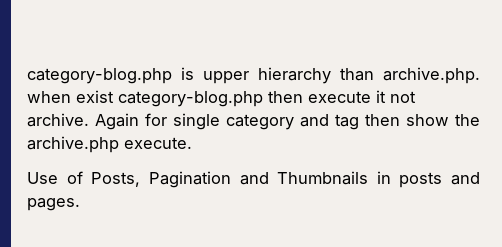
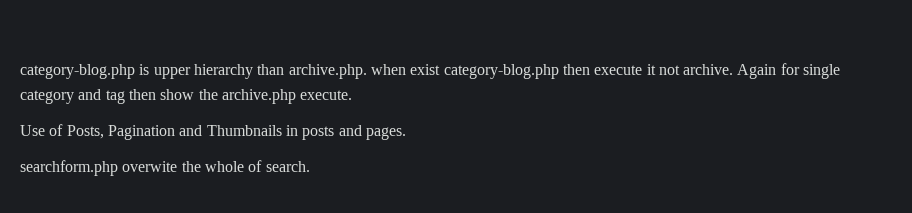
(80, 204) none -> [20,160,310,176] // searchform.php overwite the whole of search.

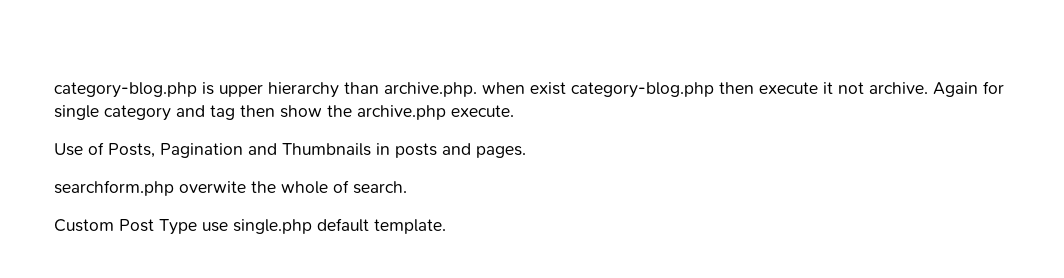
(310, 166) none -> [54,218,446,235] // Custom Post Type use single.php default template.

